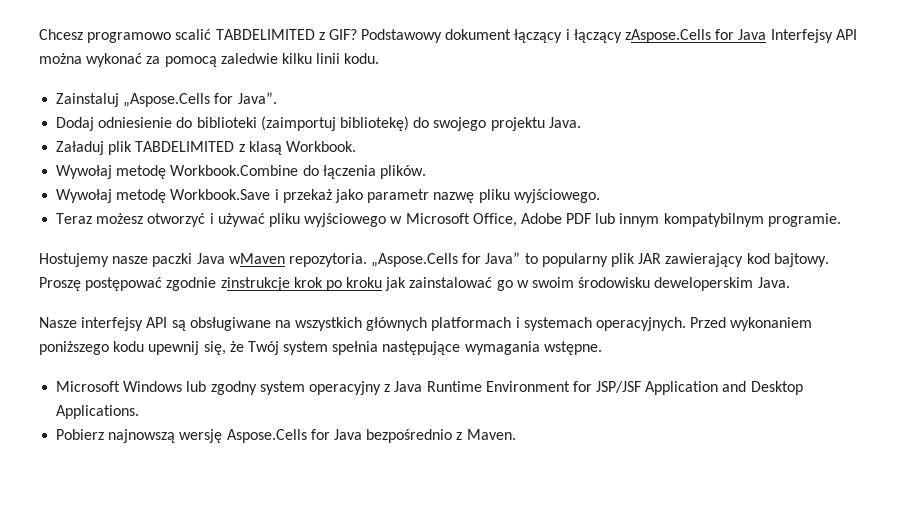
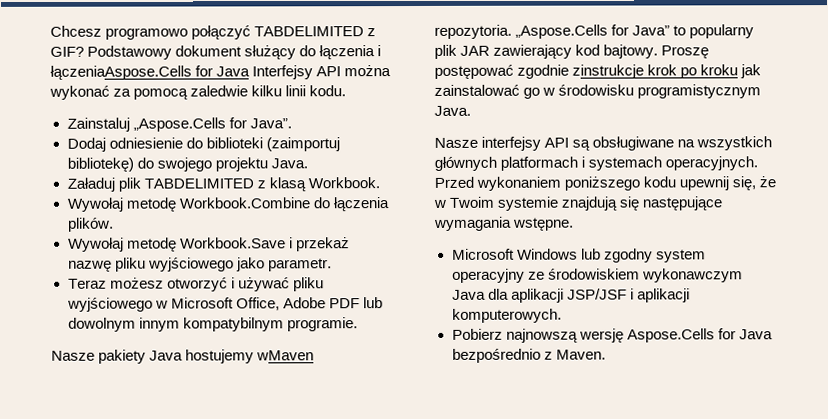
[175,29,212,40] scalić -> [191,25,252,40] połączyć
[514,29,712,43] łączący i łączący zAspose.Cells -> [244,45,382,60] [50,65,192,80] służący do łączenia i łączeniaAspose.Cells
[334,189,600,203] jako parametr nazwę pliku wyjściowego. -> [67,257,332,272] nazwę pliku wyjściowego jako parametr.
(616, 218) none -> [67,317,136,332] dowolnym
[39,253,225,267] Hostujemy nasze paczki Java -> [51,349,255,364] Nasze pakiety Java hostujemy
[532,277,754,291] swoim środowisku deweloperskim -> [558,84,762,99] środowisku programistycznym
[247,341,379,355] Twój system spełnia -> [433,196,641,211] w Twoim systemie znajdują się
[384,381,803,395] [56,405,140,419] z Java Runtime Environment for JSP/JSF Application and Desktop Applications. -> [527,268,743,283] [451,288,690,303] [451,308,562,323] ze środowiskiem wykonawczym Java dla aplikacji JSP/JSF i aplikacji komputerowych.

